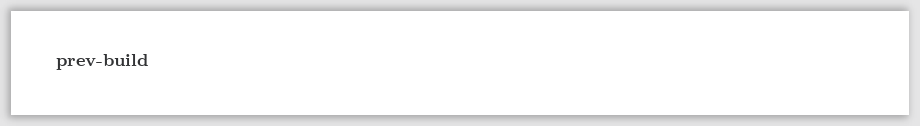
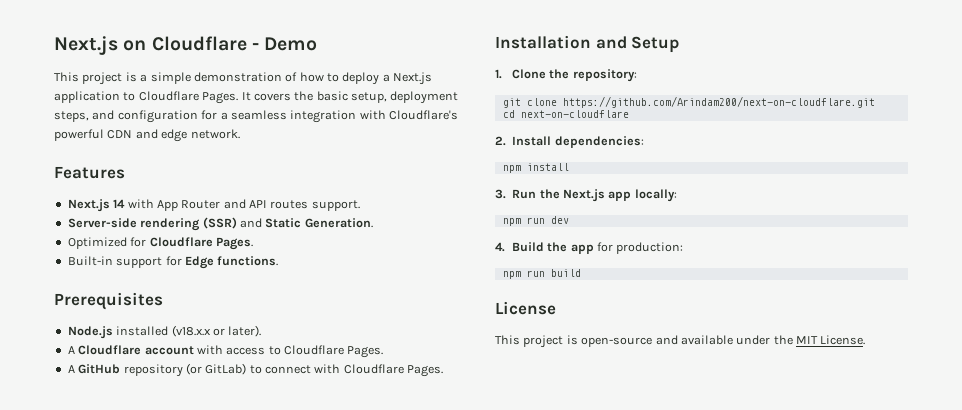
[56,54,148,70] prev-build -> [54,36,318,55] [54,72,433,85] [54,91,459,104] [54,110,458,123] [54,129,240,142] [54,166,125,179] [67,199,360,212] [67,217,373,231] [67,237,253,250] [67,256,279,269] [54,292,163,310] [67,325,262,339] [67,345,384,358] [67,363,444,377] [495,35,680,53] [495,69,637,82] [502,96,875,108] [502,110,629,118] [495,136,644,148] [502,163,569,173] [495,189,677,202] [502,216,569,226] [495,242,684,254] [502,269,581,279] [495,301,556,315] [495,335,866,348] Next.js on Cloudflare - Demo // This project is a simple demonstration of how to deploy a Next.js application to Cloudflare Pages. It covers the basic setup, deployment steps, and configuration for a seamless integration with Cloudflare's powerful CDN and edge network. // Features // Next.js 14 with App Router and API routes support. // Server-side rendering (SSR) and Static Generation. // Optimized for Cloudflare Pages. // Built-in support for Edge functions. // Prerequisites // Node.js installed (v18.x.x or later). // A Cloudflare account with access to Cloudflare Pages. // A GitHub repository (or GitLab) to connect with Cloudflare Pages. // Installation and Setup // 1. Clone the repository: // git clone https://github.com/Arindam200/next-on-cloudflare.git // cd next-on-cloudflare // 2. Install dependencies: // npm install // 3. Run the Next.js app locally: // npm run dev // 4. Build the app for production: // npm run build // License // This project is open-source and available under the MIT License.

